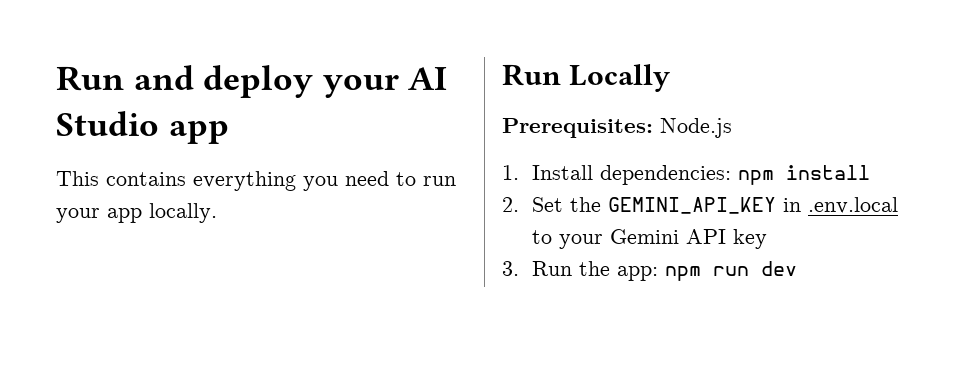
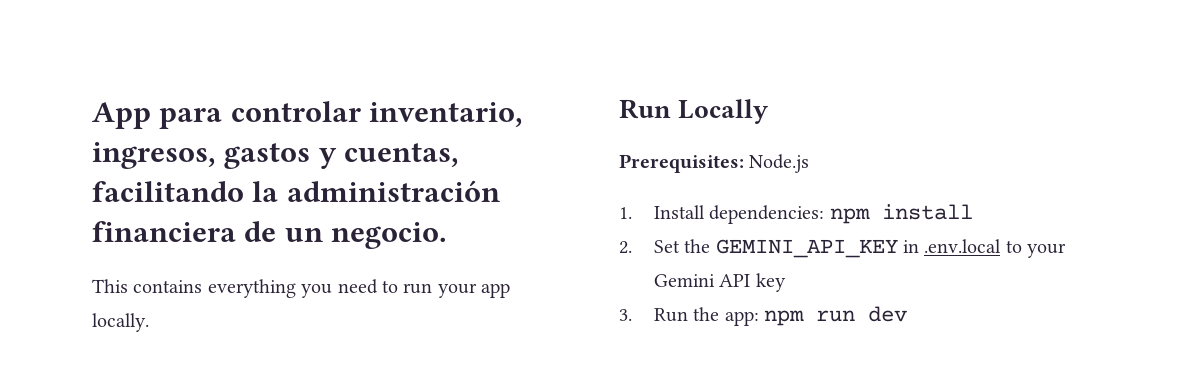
[56,65,448,98] [56,111,229,144] Run and deploy your AI Studio app -> [92,101,524,129] [92,142,460,169] [92,180,500,202] [92,221,448,249] App para controlar inventario, ingresos, gastos y cuentas, facilitando la administración financiera de un negocio.

